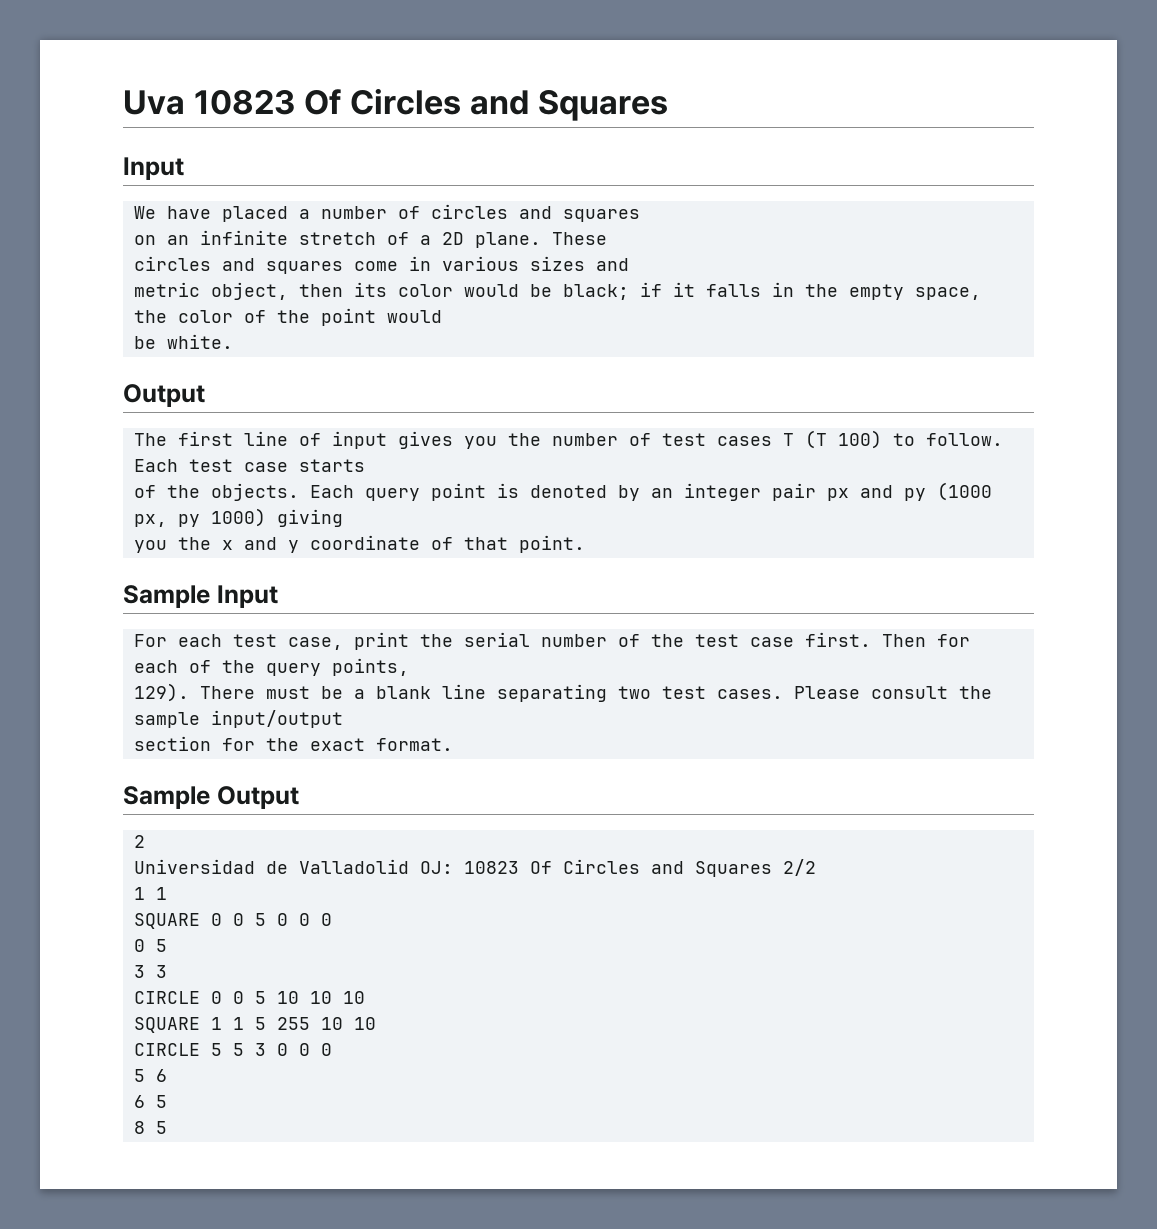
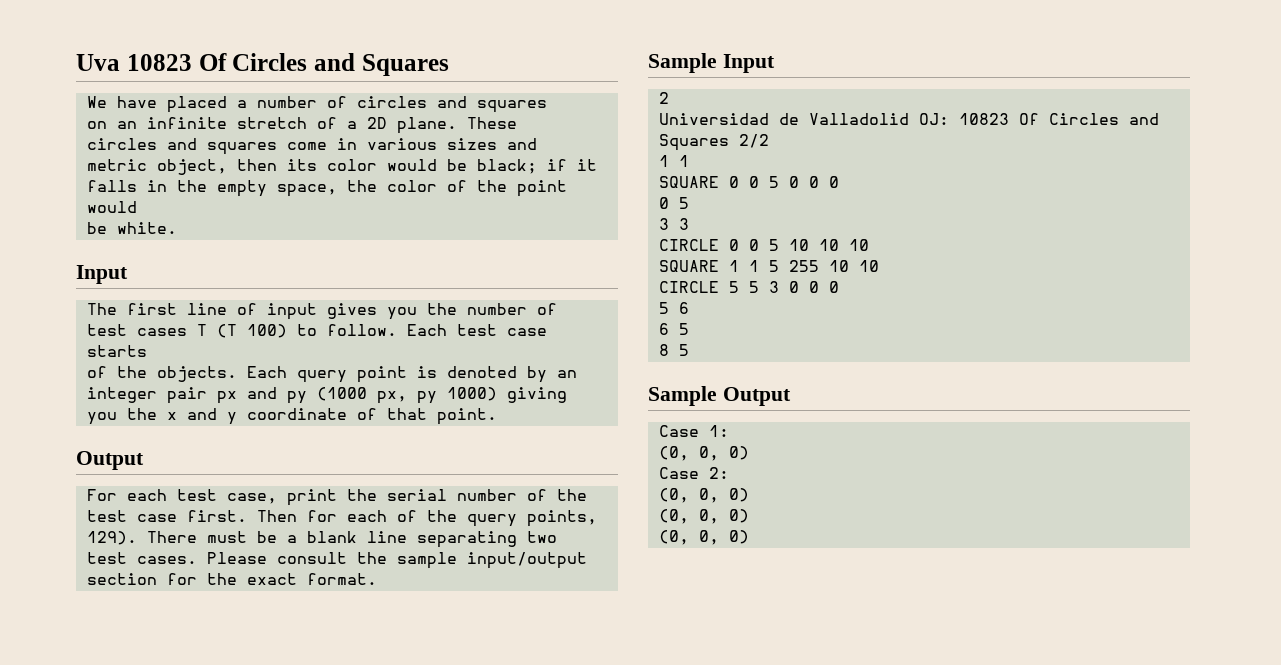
[123,157,184,180] // Input -> (449, 65) none
[123,384,205,407] Output -> [76,265,128,284] Input
[123,585,278,608] Sample Input -> [76,451,144,470] Output
[216,786,299,809] Output -> [722,54,775,73] Input
(167, 1127) none -> [648,386,791,406] [659,425,730,437] [659,446,750,461] [659,467,730,479] [659,488,750,503] [659,509,750,524] [659,530,750,545] // Sample Output // Case 1: // (0, 0, 0) // Case 2: // (0, 0, 0) // (0, 0, 0) // (0, 0, 0)

